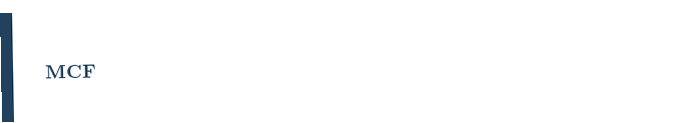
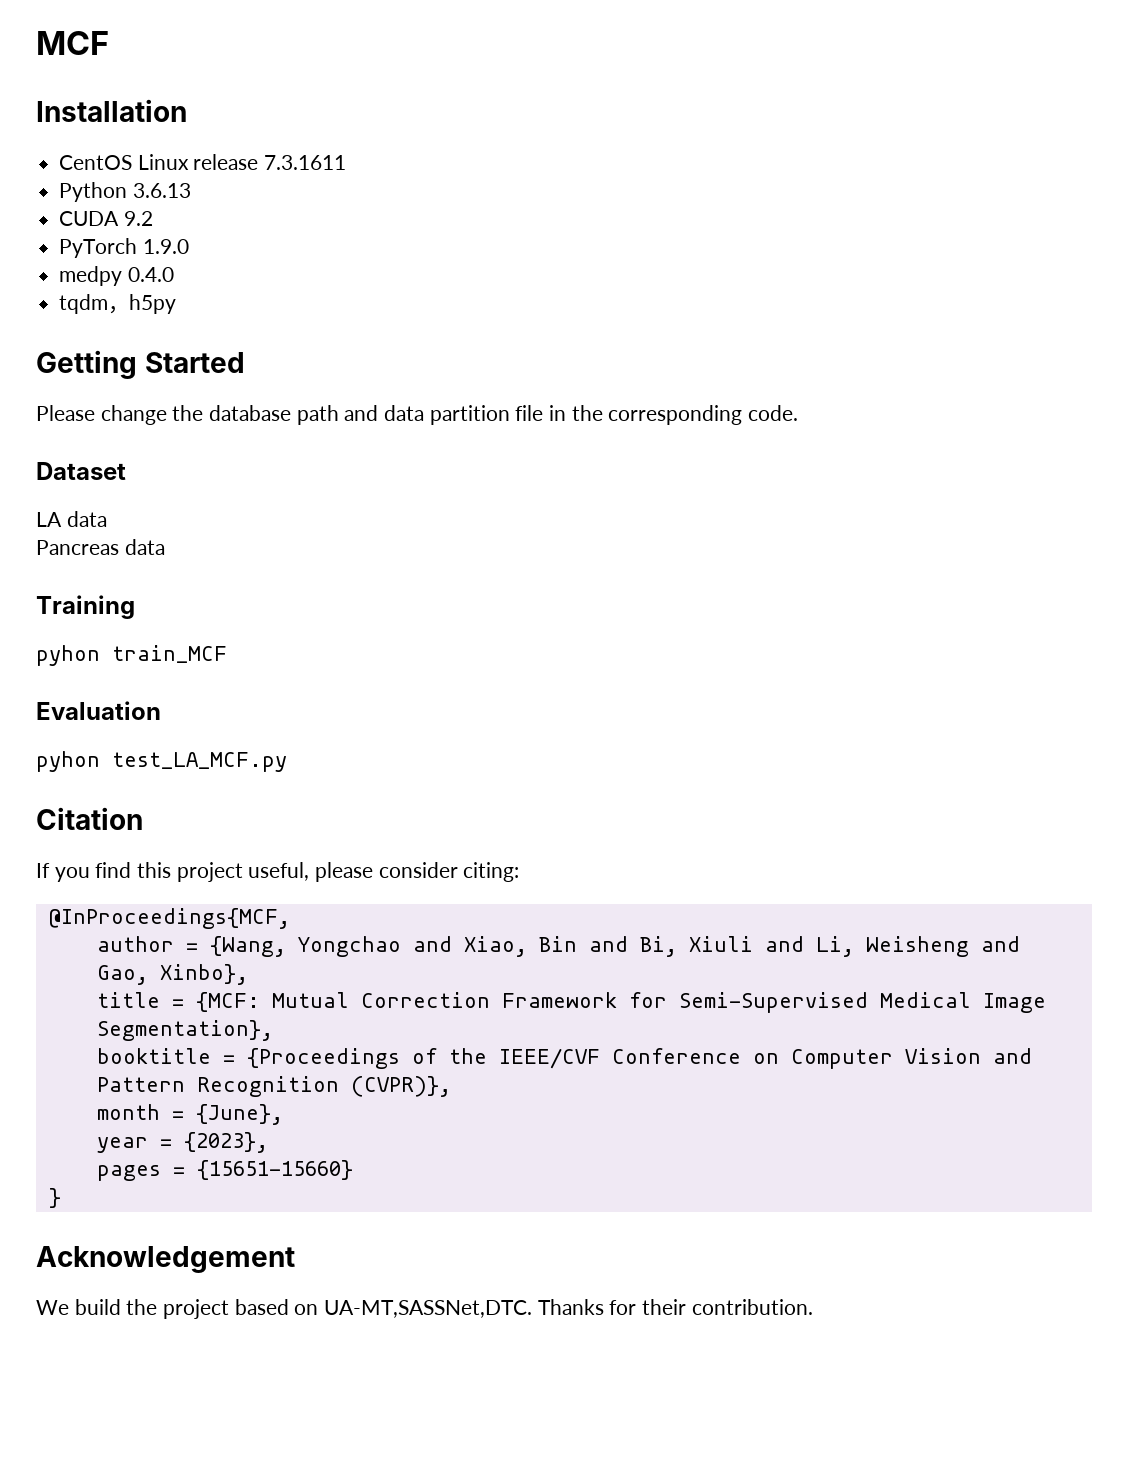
(97, 71) none -> [36,99,187,122] [59,154,347,170] [59,182,191,202] [59,211,153,226] [59,238,189,258] [59,266,174,286] [59,294,177,314] [36,350,245,379] [36,405,799,425] [36,462,126,480] [36,511,107,527] [36,539,165,555] [36,595,135,619] [36,645,227,666] [36,701,161,720] [36,751,287,772] [36,807,143,830] [36,862,520,882] [48,908,290,929] [96,936,1020,957] [96,964,248,985] [96,992,1046,1013] [96,1020,273,1041] [96,1048,1032,1069] [96,1076,451,1097] [96,1104,283,1125] [96,1132,268,1153] [96,1160,353,1181] [48,1188,61,1208] [36,1246,295,1273] [36,1299,813,1319] // Installation // CentOS Linux release 7.3.1611 // Python 3.6.13 // CUDA 9.2 // PyTorch 1.9.0 // medpy 0.4.0 // tqdm，h5py // Getting Started // Please change the database path and data partition file in the corresponding code. // Dataset // LA data // Pancreas data // Training // pyhon train_MCF // Evaluation // pyhon test_LA_MCF.py // Citation // If you find this project useful, please consider citing: // @InProceedings{MCF, // author = {Wang, Yongchao and Xiao, Bin and Bi, Xiuli and Li, Weisheng and Gao, Xinbo}, // title = {MCF: Mutual Correction Framework for Semi-Supervised Medical Image Segmentation}, // booktitle = {Proceedings of the IEEE/CVF Conference on Computer Vision and Pattern Recognition (CVPR)}, // month = {June}, // year = {2023}, // pages = {15651-15660} // } // Acknowledgement // We build the project based on UA-MT,SASSNet,DTC. Thanks for their contribution.

